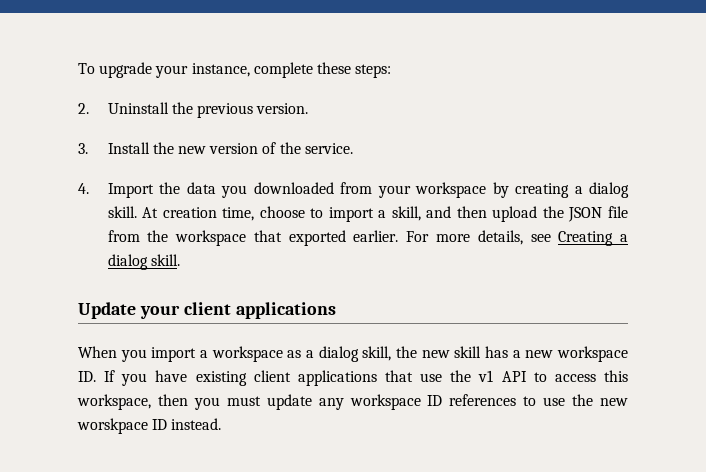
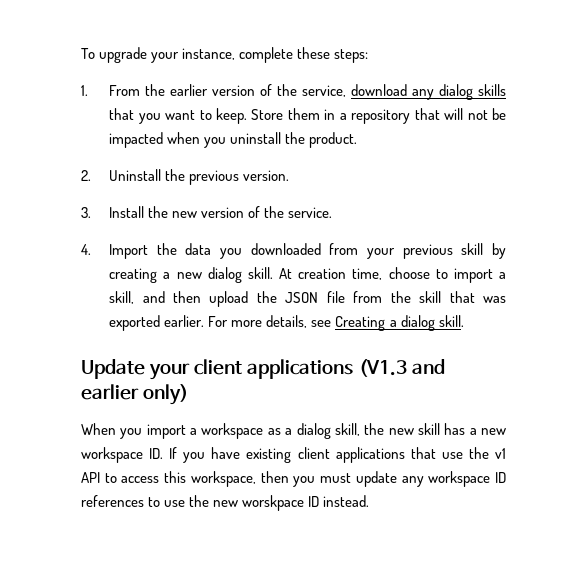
(392, 71) none -> [81,84,506,100] [109,108,506,124] [109,132,358,148] // 1. From the earlier version of the service, download any dialog skills that you want to keep. Store them in a repository that will not be impacted when you uninstall the product.
[415,182,487,198] workspace -> [402,243,484,259] previous skill
(583, 190) none -> [176,272,202,279] new
[175,230,282,246] workspace that -> [419,291,506,303] skill that was
(336, 310) none -> [358,359,445,377] [81,384,189,405] (V1.3 and earlier only)

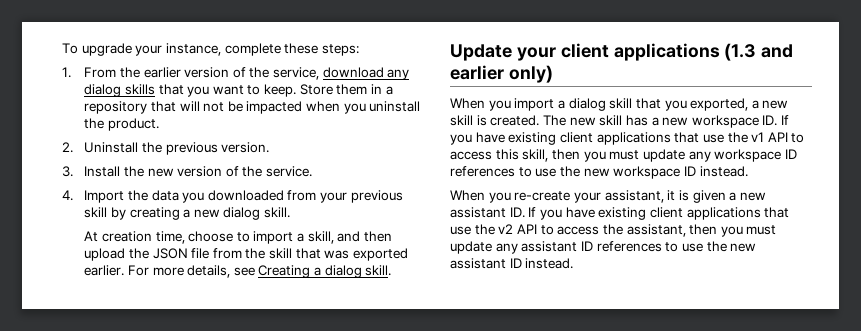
(273, 273) none -> (291, 212) //
[358,359,407,377] (V1.3 -> [724,43,757,61] (1.3
[201,423,385,439] workspace as a dialog skill, the -> [568,98,789,111] [450,115,566,126] dialog skill that you exported, a new skill is created. The
[190,471,256,487] workspace, -> [522,149,549,162] skill,
[242,495,370,511] worskpace ID instead. -> [613,166,748,179] [450,190,766,203] [450,207,790,220] [450,224,777,237] [450,241,757,254] [450,258,574,269] workspace ID instead. // When you re-create your assistant, it is given a new assistant ID. If you have existing client applications that use the v2 API to access the assistant, then you must update any assistant ID references to use the new assistant ID instead.

